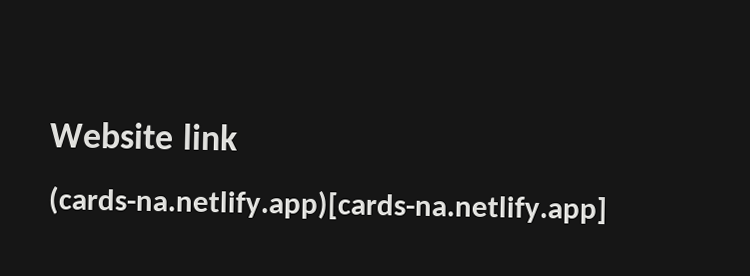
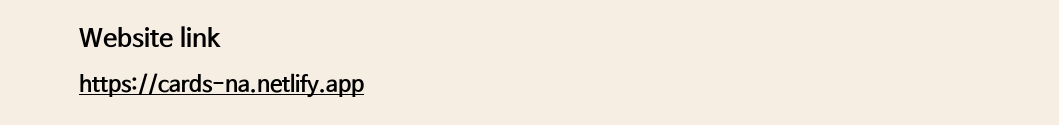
[48,185,608,225] (cards-na.netlify.app)[cards-na.netlify.app] -> [79,73,364,98] https://cards-na.netlify.app

